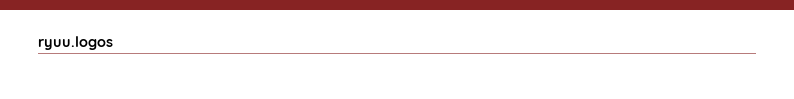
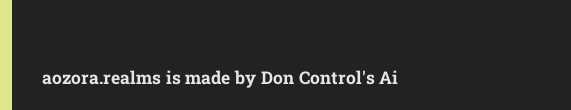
[38,36,113,50] ryuu.logos -> [42,70,399,88] aozora.realms is made by Don Control's Ai

